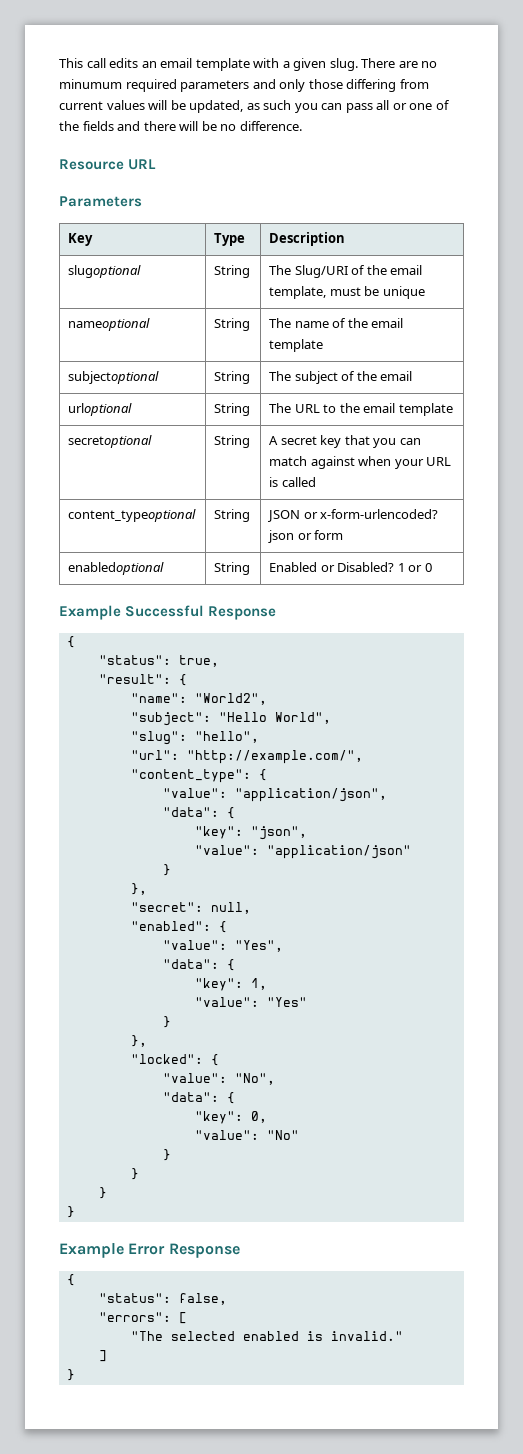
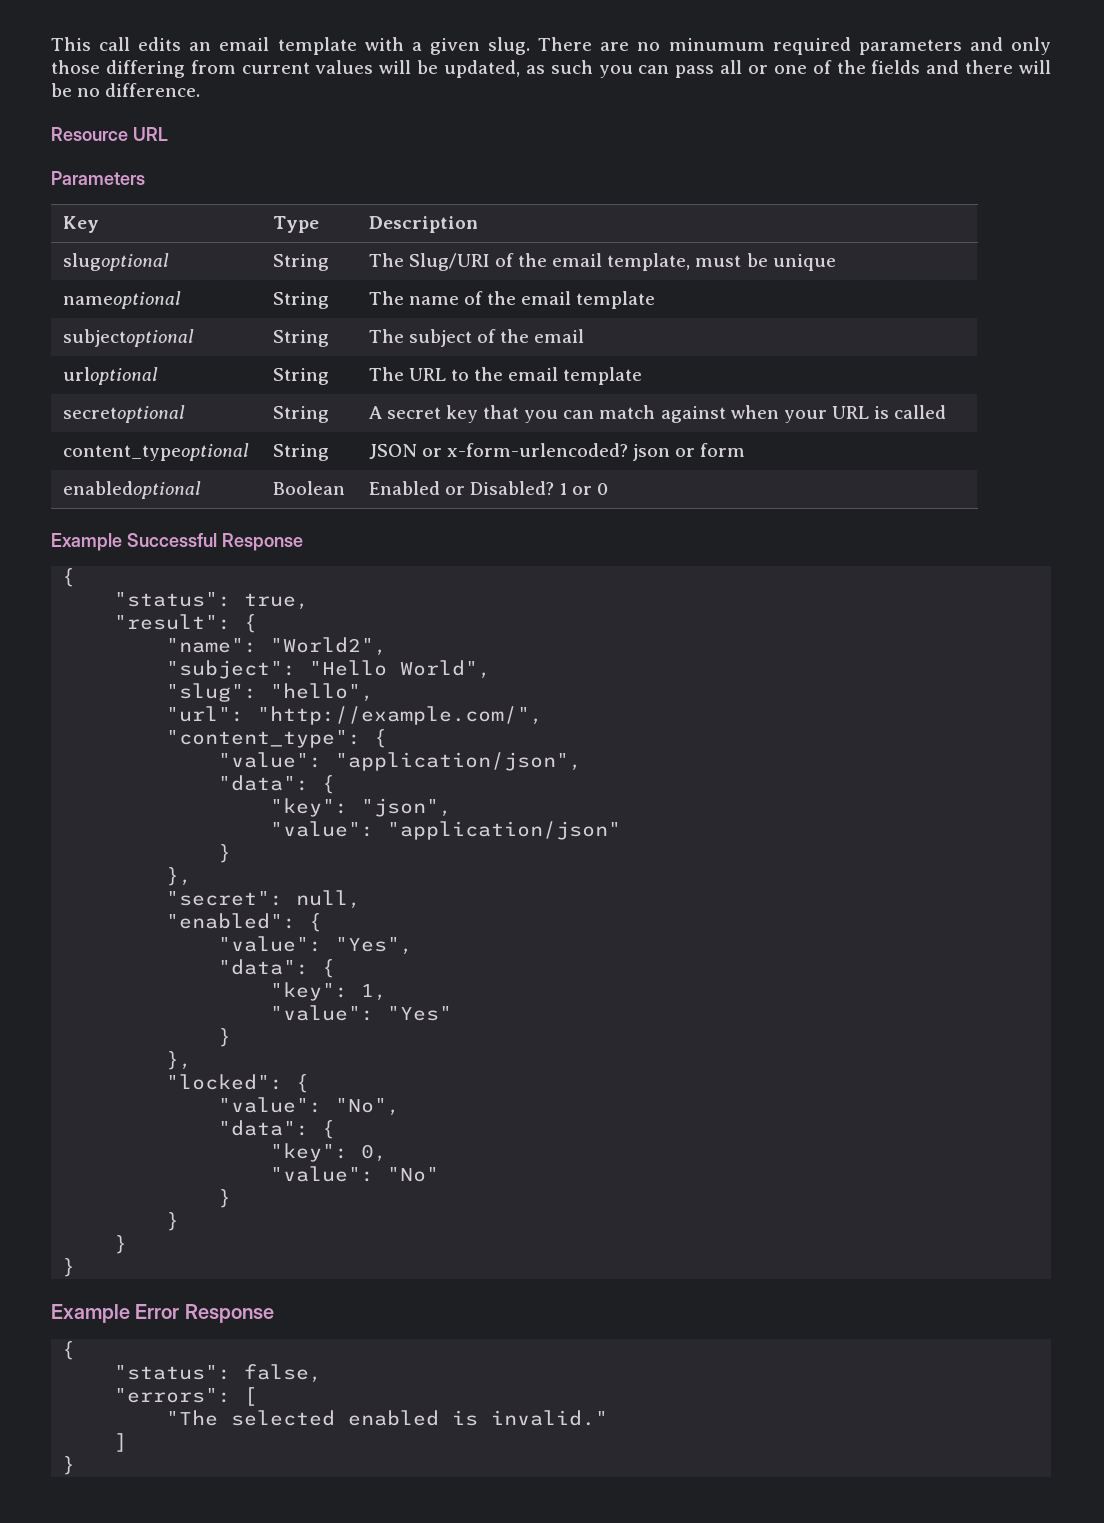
[214,562,251,575] String -> [272,481,345,495] Boolean

